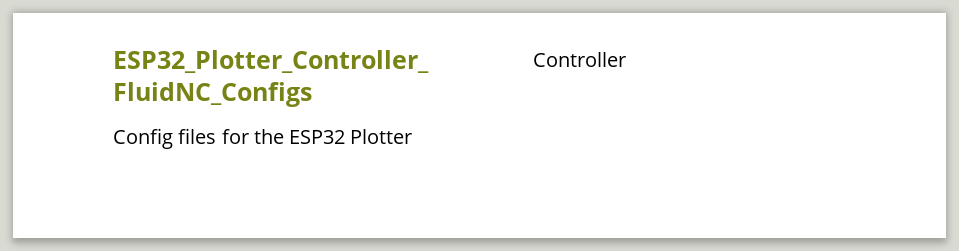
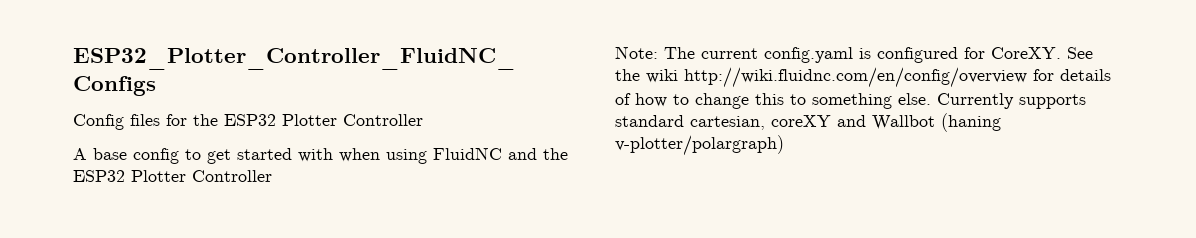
(626, 59) none -> [73,147,568,164] [73,170,272,182] [615,46,1093,63] [615,67,1111,88] [615,93,1086,109] [615,113,1001,132] [615,135,784,156] // A base config to get started with when using FluidNC and the ESP32 Plotter Controller // Note: The current config.yaml is configured for CoreXY. See the wiki http://wiki.fluidnc.com/en/config/overview for details of how to change this to something else. Currently supports standard cartesian, coreXY and Wallbot (haning v-plotter/polargraph)

